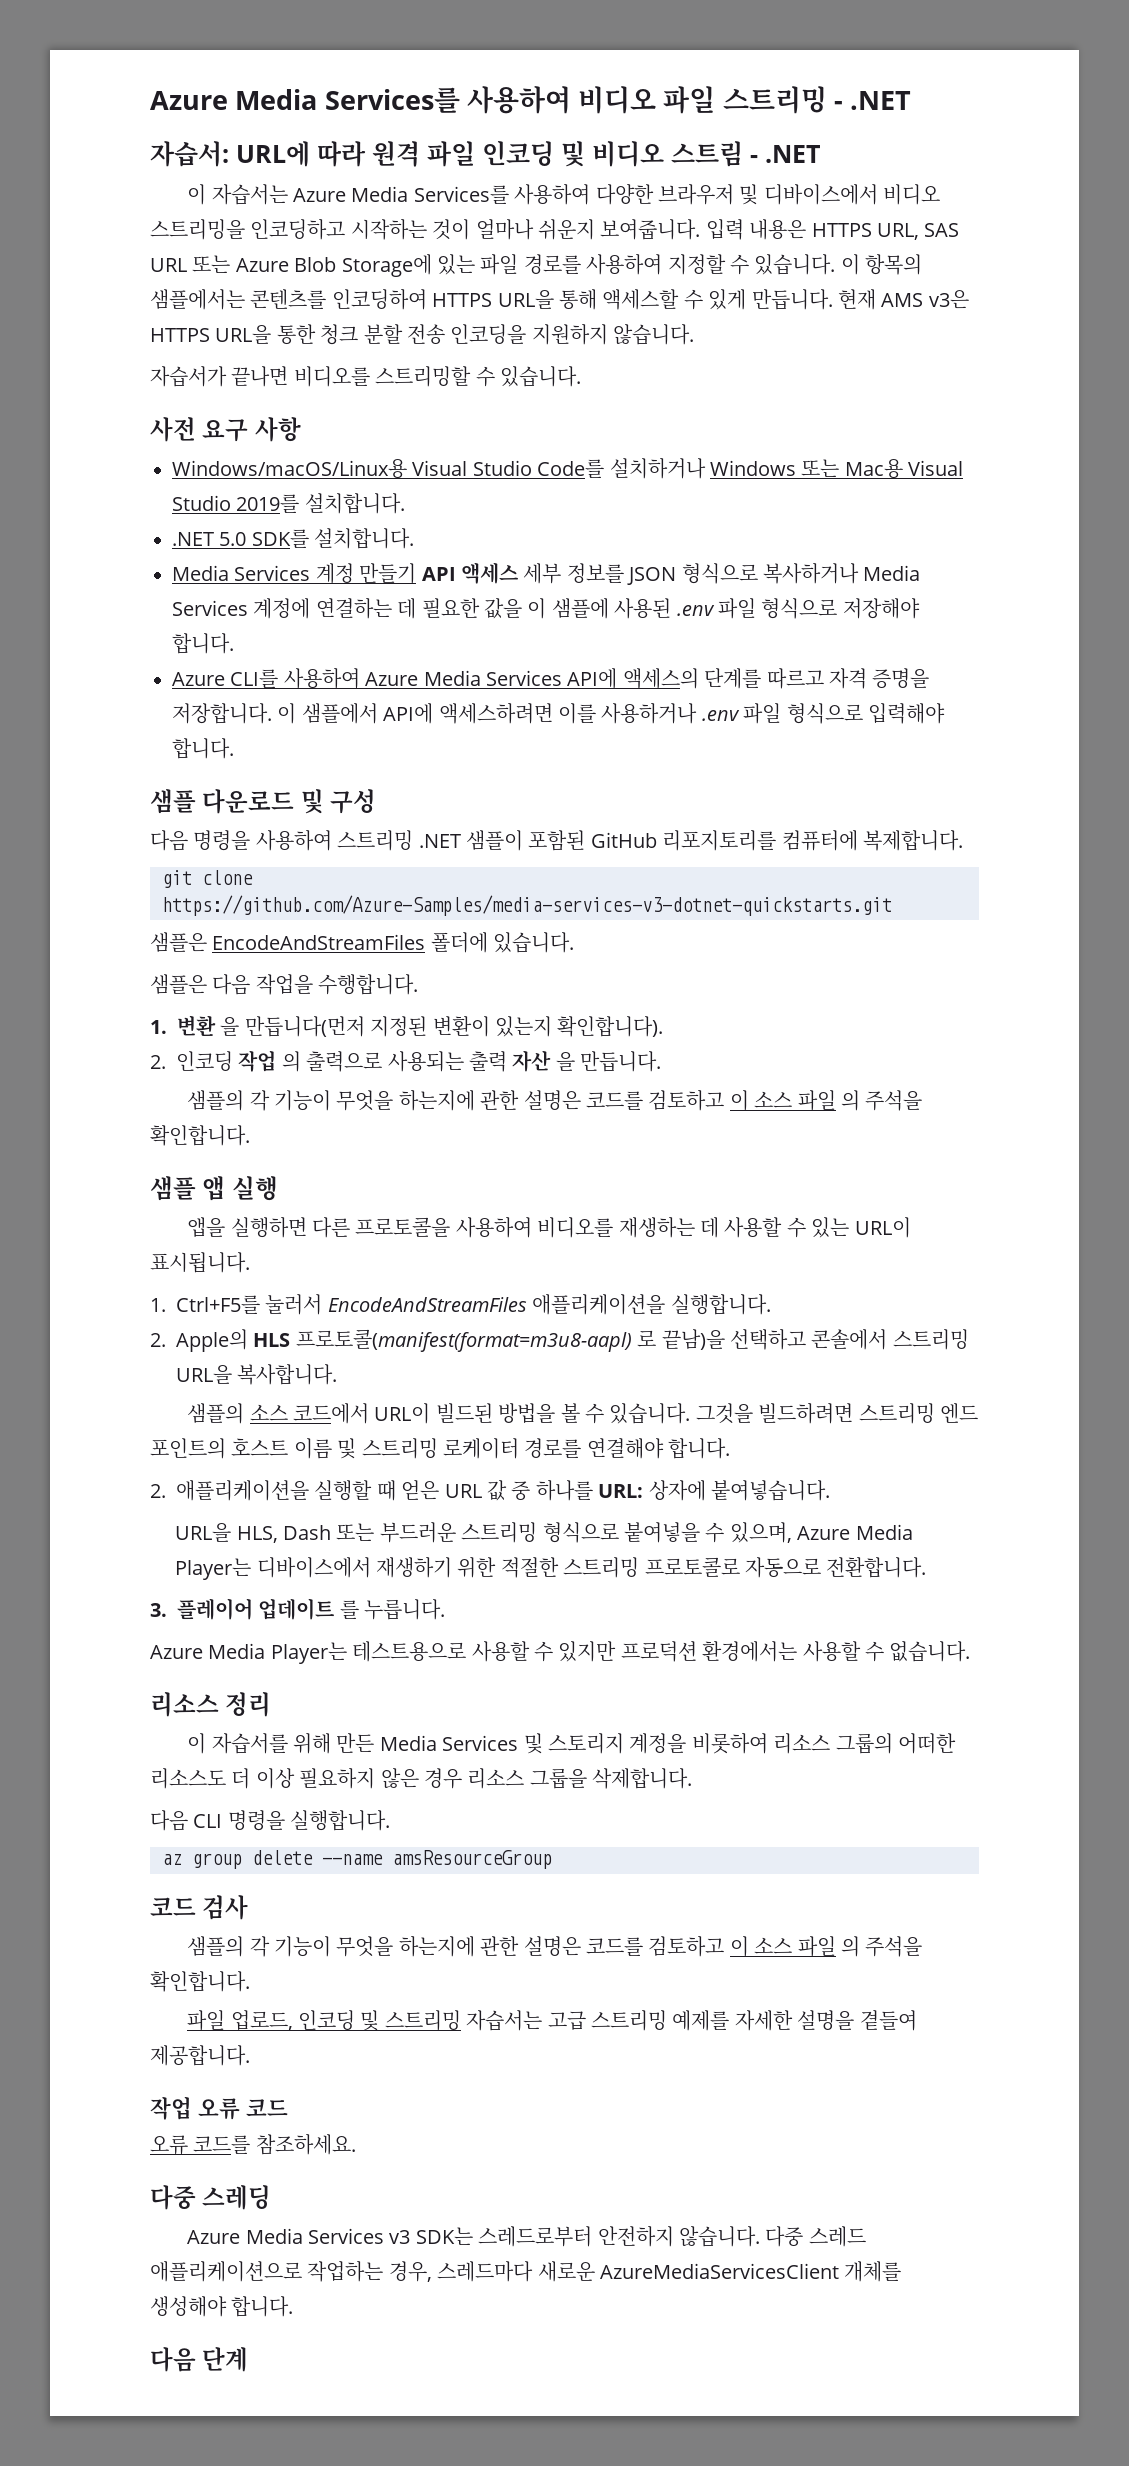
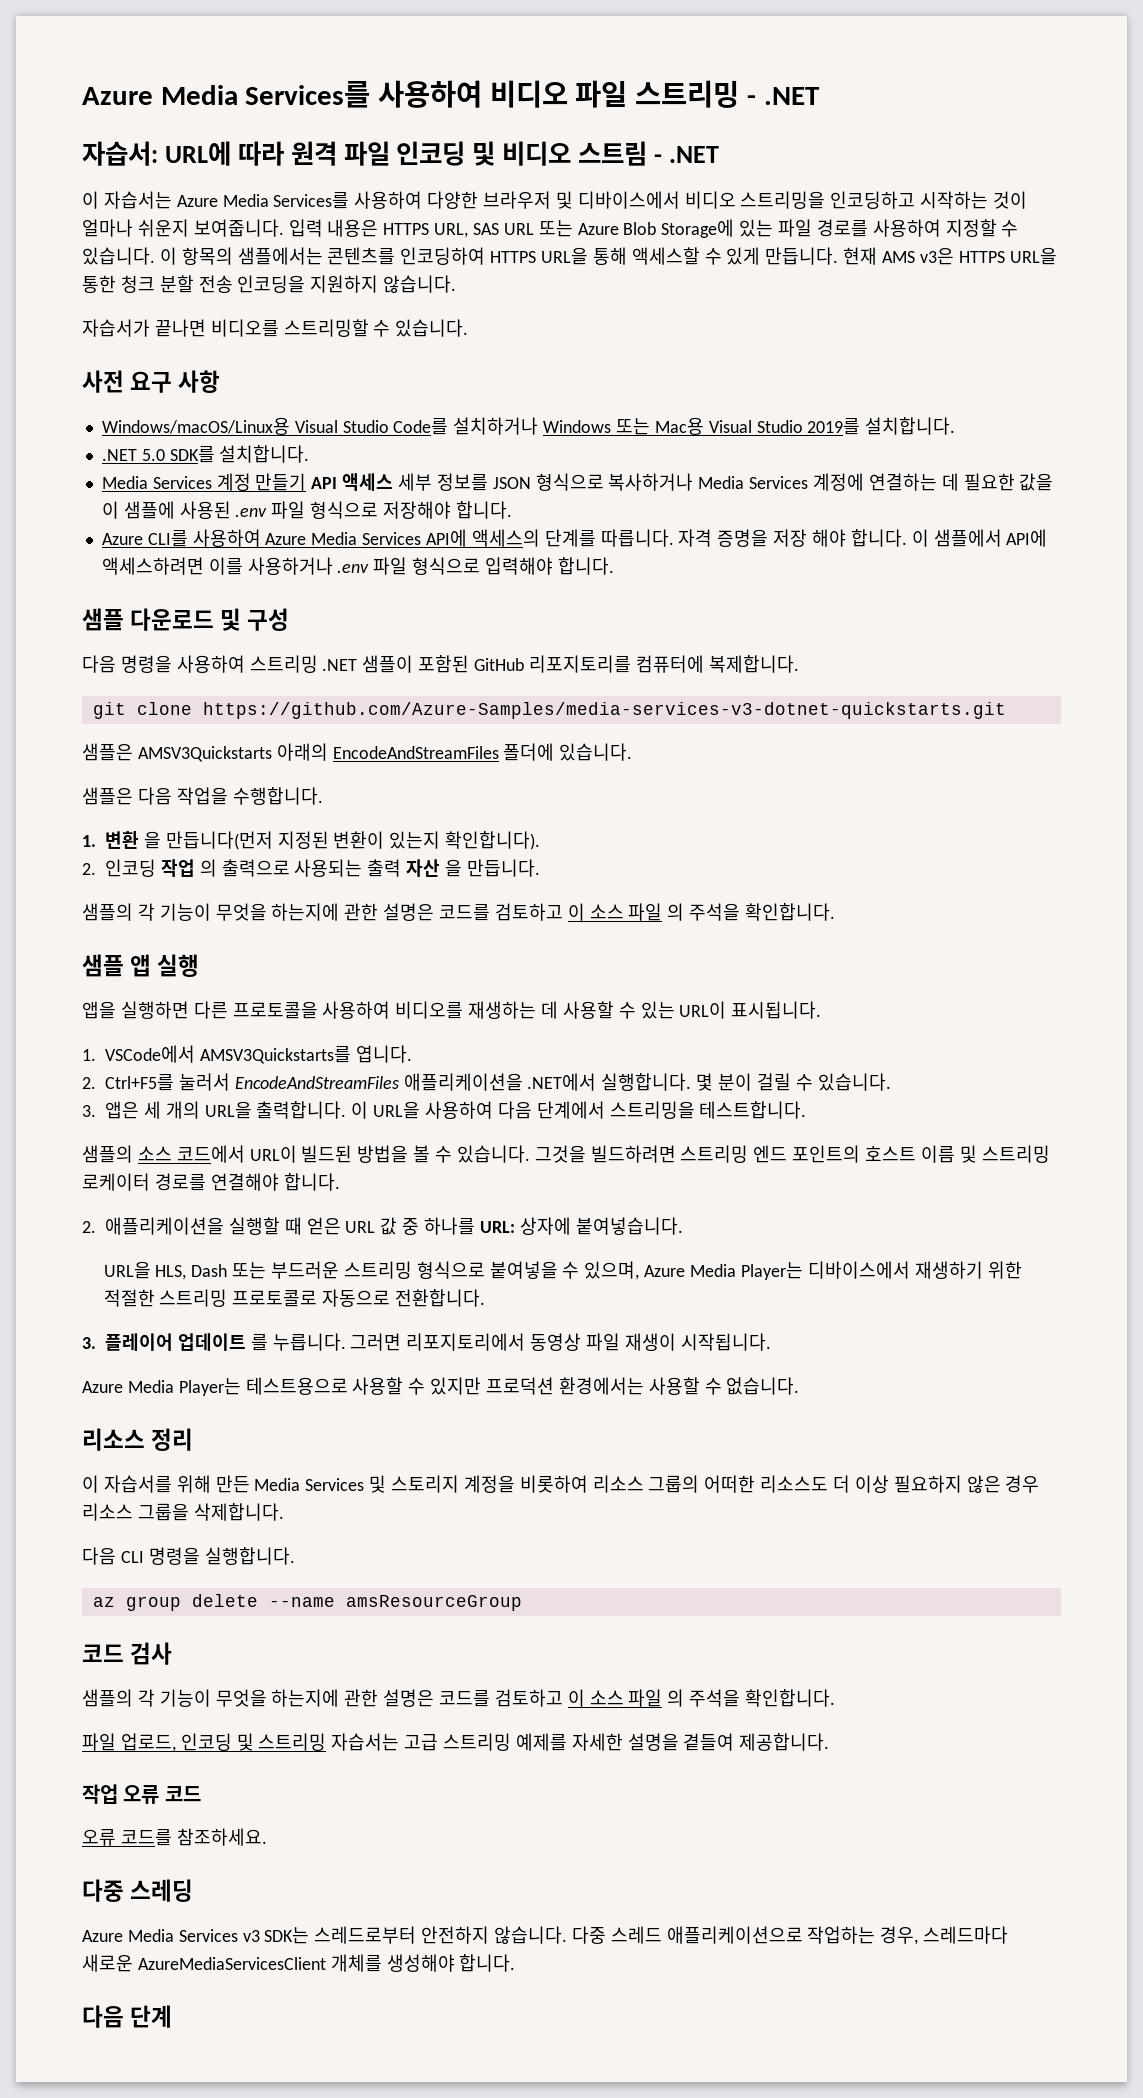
[766,668,824,689] 따르고 -> [600,529,674,547] 따릅니다.
[172,703,272,724] 저장합니다. -> [773,529,907,547] 저장 해야 합니다.
(207, 942) none -> [137,743,328,762] AMSV3Quickstarts 아래의
(166, 1305) none -> [105,1045,412,1064] [82,1077,96,1089] VSCode에서 AMSV3Quickstarts를 엽니다. // 2.
[670,1294,771,1315] [150,1329,969,1352] [176,1364,338,1385] 실행합니다. // 2. Apple의 HLS 프로토콜(manifest(format=m3u8-aapl) 로 끝남)을 선택하고 콘솔에서 스트리밍 URL을 복사합니다. -> [527,1073,891,1091] [82,1101,807,1119] .NET에서 실행합니다. 몇 분이 걸릴 수 있습니다. // 3. 앱은 세 개의 URL을 출력합니다. 이 URL을 사용하여 다음 단계에서 스트리밍을 테스트합니다.
(446, 1609) none -> [350,1333,771,1351] 그러면 리포지토리에서 동영상 파일 재생이 시작됩니다.

